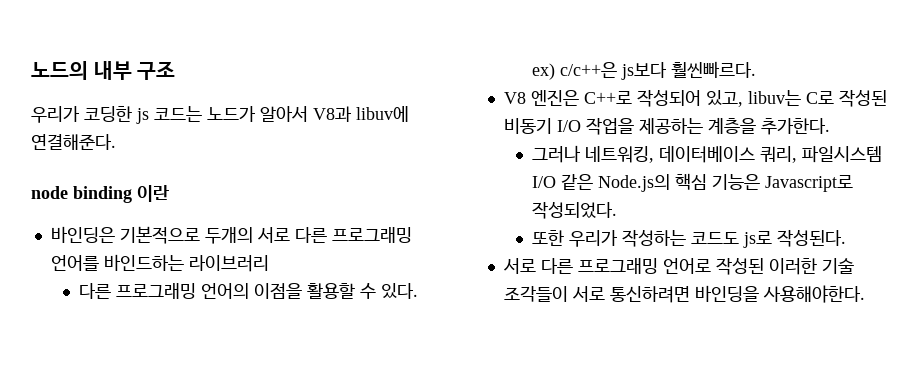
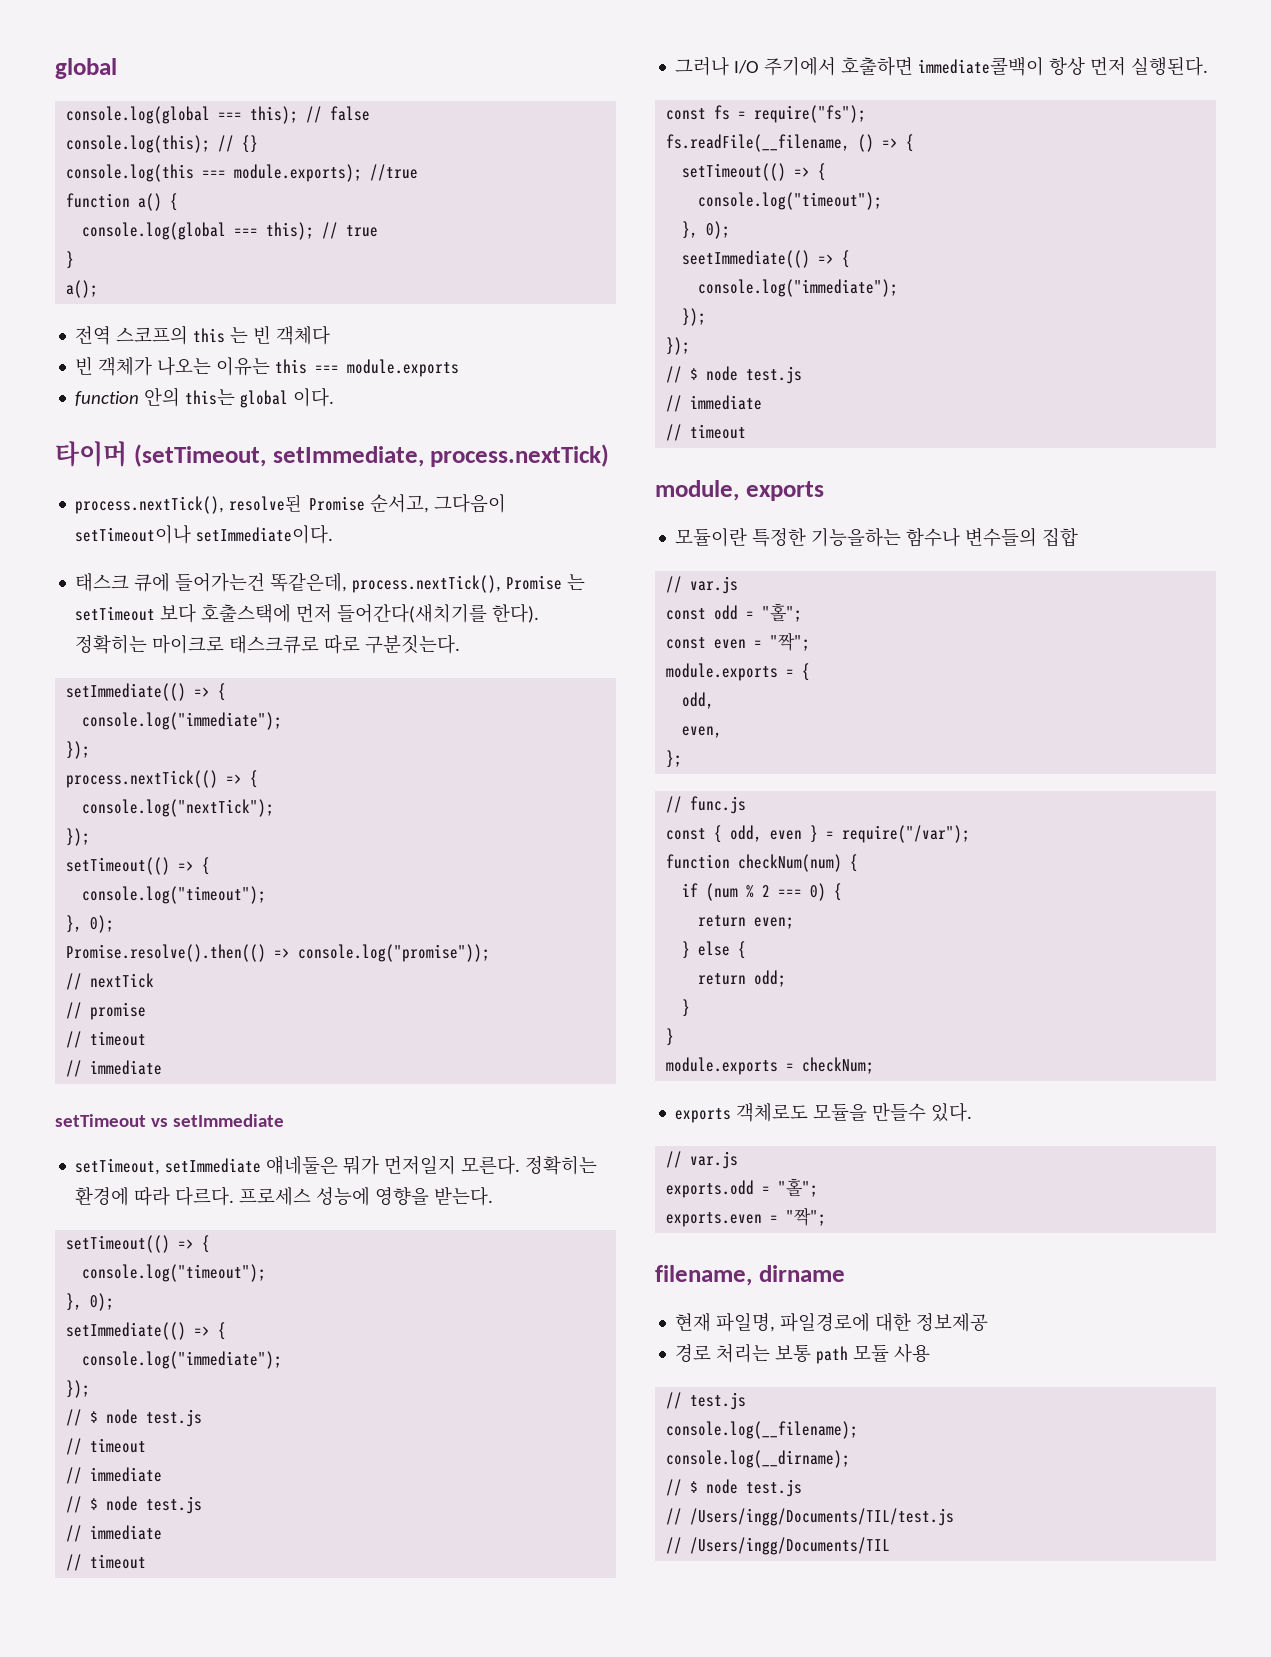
[31,61,176,80] [31,106,409,124] [31,134,116,150] [31,185,169,203] [50,226,412,244] [50,254,269,272] [78,283,418,299] [531,61,756,80] [503,89,887,107] [503,117,830,135] [531,145,882,163] [531,173,853,192] [531,201,617,219] [531,229,846,248] [502,257,854,275] [503,285,865,303] 노드의 내부 구조 // 우리가 코딩한 js 코드는 노드가 알아서 V8과 libuv에 연결해준다. // node binding 이란 // 바인딩은 기본적으로 두개의 서로 다른 프로그래밍 언어를 바인드하는 라이브러리 // 다른 프로그래밍 언어의 이점을 활용할 수 있다. ex) c/c++은 js보다 훨씬빠르다. // V8 엔진은 C++로 작성되어 있고, libuv는 C로 작성된 비동기 I/O 작업을 제공하는 계층을 추가한다. // 그러나 네트워킹, 데이터베이스 쿼리, 파일시스템 I/O 같은 Node.js의 핵심 기능은 Javascript로 작성되었다. // 또한 우리가 작성하는 코드도 js로 작성된다. // 서로 다른 프로그래밍 언어로 작성된 이러한 기술 조각들이 서로 통신하려면 바인딩을 사용해야한다. -> [55,58,117,79] [66,106,371,124] [66,135,259,153] [66,164,419,182] [66,193,179,211] [82,222,379,240] [66,251,75,269] [66,280,99,298] [75,325,331,345] [75,357,460,377] [75,387,335,408] [55,441,610,467] [75,493,507,514] [75,524,334,544] [75,573,586,593] [75,603,540,623] [75,634,461,654] [66,683,227,701] [82,712,283,730] [66,741,91,759] [66,770,259,788] [82,799,275,817] [66,828,91,846] [66,857,211,875] [82,886,267,904] [66,915,115,933] [66,944,491,962] [66,973,155,990] [66,1002,147,1020] [66,1031,147,1048] [66,1060,163,1077] [55,1114,284,1127] [75,1155,598,1175] [75,1186,494,1206] [66,1235,211,1253] [82,1264,267,1282] [66,1293,115,1311] [66,1322,227,1340] [82,1351,283,1369] [66,1380,91,1398] [66,1409,203,1427] [66,1438,147,1455] [66,1467,163,1484] [66,1496,203,1514] [66,1525,163,1542] [66,1554,147,1571] [675,56,1209,76] [666,105,867,123] [666,134,915,152] [682,163,827,181] [698,192,883,210] [682,221,731,239] [682,250,851,268] [698,279,899,297] [682,308,707,326] [666,337,691,355] [666,366,803,384] [666,395,763,412] [666,424,747,441] [655,480,824,501] [675,527,1079,547] [666,576,739,594] [666,603,803,622] [666,633,811,651] [666,663,811,681] [682,692,715,709] [682,726,723,738] [666,750,683,768] [666,796,747,814] [666,825,971,843] [666,854,859,872] [682,883,843,901] [698,915,795,929] [682,941,747,959] [698,970,787,987] [682,999,691,1017] [666,1028,675,1046] [666,1057,875,1075] [675,1102,973,1123] [666,1151,739,1169] [666,1178,819,1198] [666,1208,827,1227] [655,1265,845,1286] [675,1312,989,1332] [675,1343,931,1364] [666,1392,747,1410] [666,1421,859,1439] [666,1450,851,1468] [666,1479,803,1497] [666,1508,955,1526] [666,1537,891,1555] global // console.log(global === this); // false // console.log(this); // {} // console.log(this === module.exports); //true // function a() { // console.log(global === this); // true // } // a(); // 전역 스코프의 this 는 빈 객체다 // 빈 객체가 나오는 이유는 this === module.exports // function 안의 this는 global 이다. // 타이머 (setTimeout, setImmediate, process.nextTick) // process.nextTick(), resolve된 Promise 순서고, 그다음이 setTimeout이나 setImmediate이다. // 태스크 큐에 들어가는건 똑같은데, process.nextTick(), Promise 는 setTimeout 보다 호출스택에 먼저 들어간다(새치기를 한다). 정확히는 마이크로 태스크큐로 따로 구분짓는다. // setImmediate(() => { // console.log("immediate"); // }); // process.nextTick(() => { // console.log("nextTick"); // }); // setTimeout(() => { // console.log("timeout"); // }, 0); // Promise.resolve().then(() => console.log("promise")); // // nextTick // // promise // // timeout // // immediate // setTimeout vs setImmediate // setTimeout, setImmediate 얘네둘은 뭐가 먼저일지 모른다. 정확히는 환경에 따라 다르다. 프로세스 성능에 영향을 받는다. // setTimeout(() => { // console.log("timeout"); // }, 0); // setImmediate(() => { // console.log("immediate"); // }); // // $ node test.js // // timeout // // immediate // // $ node test.js // // immediate // // timeout // 그러나 I/O 주기에서 호출하면 immediate콜백이 항상 먼저 실행된다. // const fs = require("fs"); // fs.readFile(__filename, () => { // setTimeout(() => { // console.log("timeout"); // }, 0); // seetImmediate(() => { // console.log("immediate"); // }); // }); // // $ node test.js // // immediate // // timeout // module, exports // 모듈이란 특정한 기능을하는 함수나 변수들의 집합 // // var.js // const odd = "홀"; // const even = "짝"; // module.exports = { // odd, // even, // }; // // func.js // const { odd, even } = require("/var"); // function checkNum(num) { // if (num % 2 === 0) { // return even; // } else { // return odd; // } // } // module.exports = checkNum; // exports 객체로도 모듈을 만들수 있다. // // var.js // exports.odd = "홀"; // exports.even = "짝"; // filename, dirname // 현재 파일명, 파일경로에 대한 정보제공 // 경로 처리는 보통 path 모듈 사용 // // test.js // console.log(__filename); // console.log(__dirname); // // $ node test.js // // /Users/ingg/Documents/TIL/test.js // // /Users/ingg/Documents/TIL

